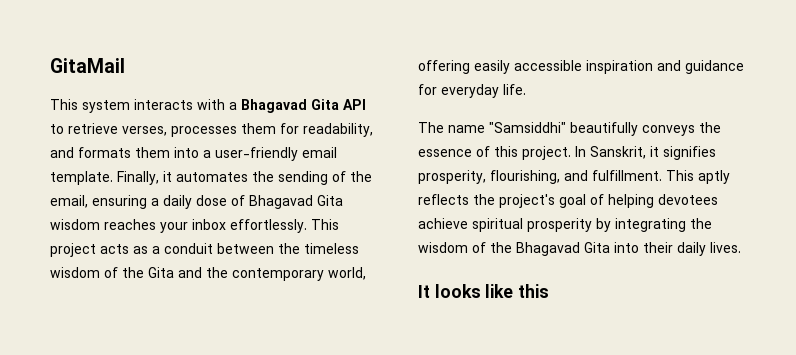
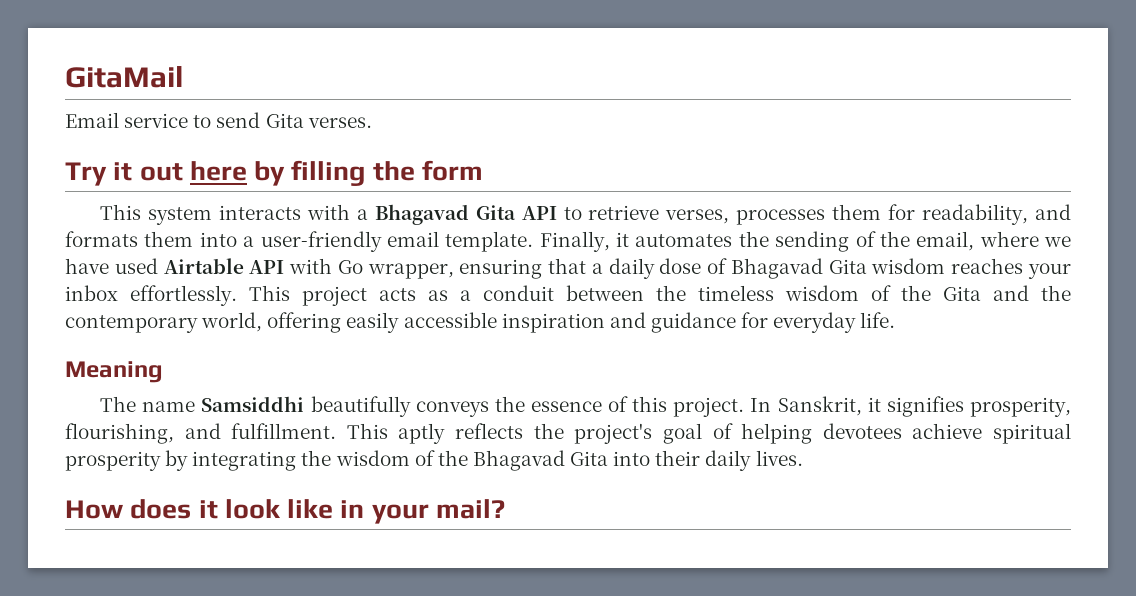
(125, 65) none -> [65,112,372,128] [65,160,484,186] // Email service to send Gita verses. // Try it out here by filling the form
[92,195,147,209] ensuring -> [979,231,1071,247] [65,258,587,279] where we have used Airtable API with Go wrapper, ensuring that
(526, 89) none -> [65,361,163,383] // Meaning
[489,122,566,133] "Samsiddhi" -> [201,396,305,412] Samsiddhi
[418,284,550,298] It looks like this -> [65,499,506,524] How does it look like in your mail?

